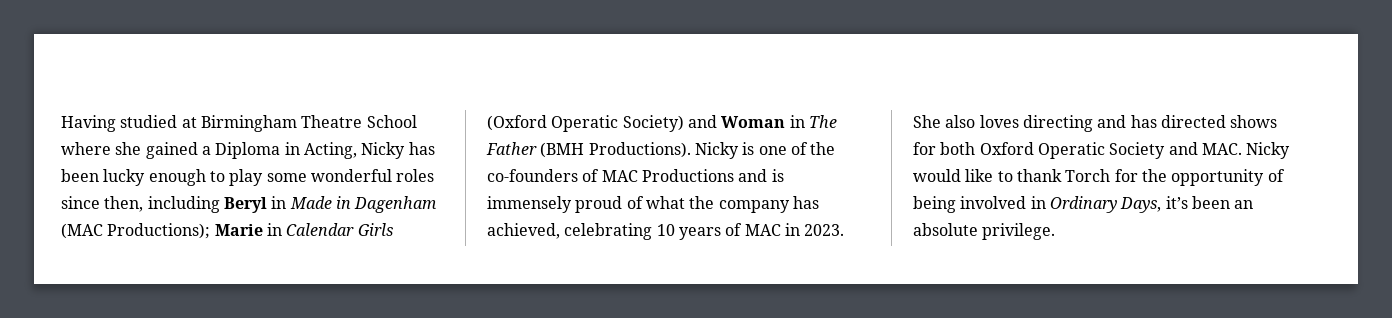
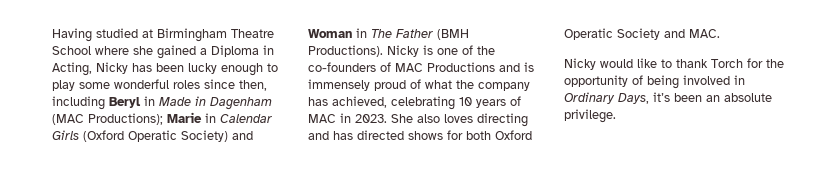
(1242, 149) none -> (720, 33) //

